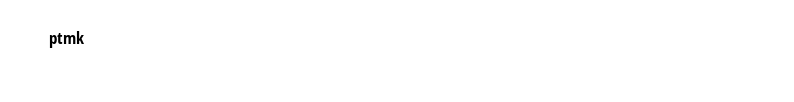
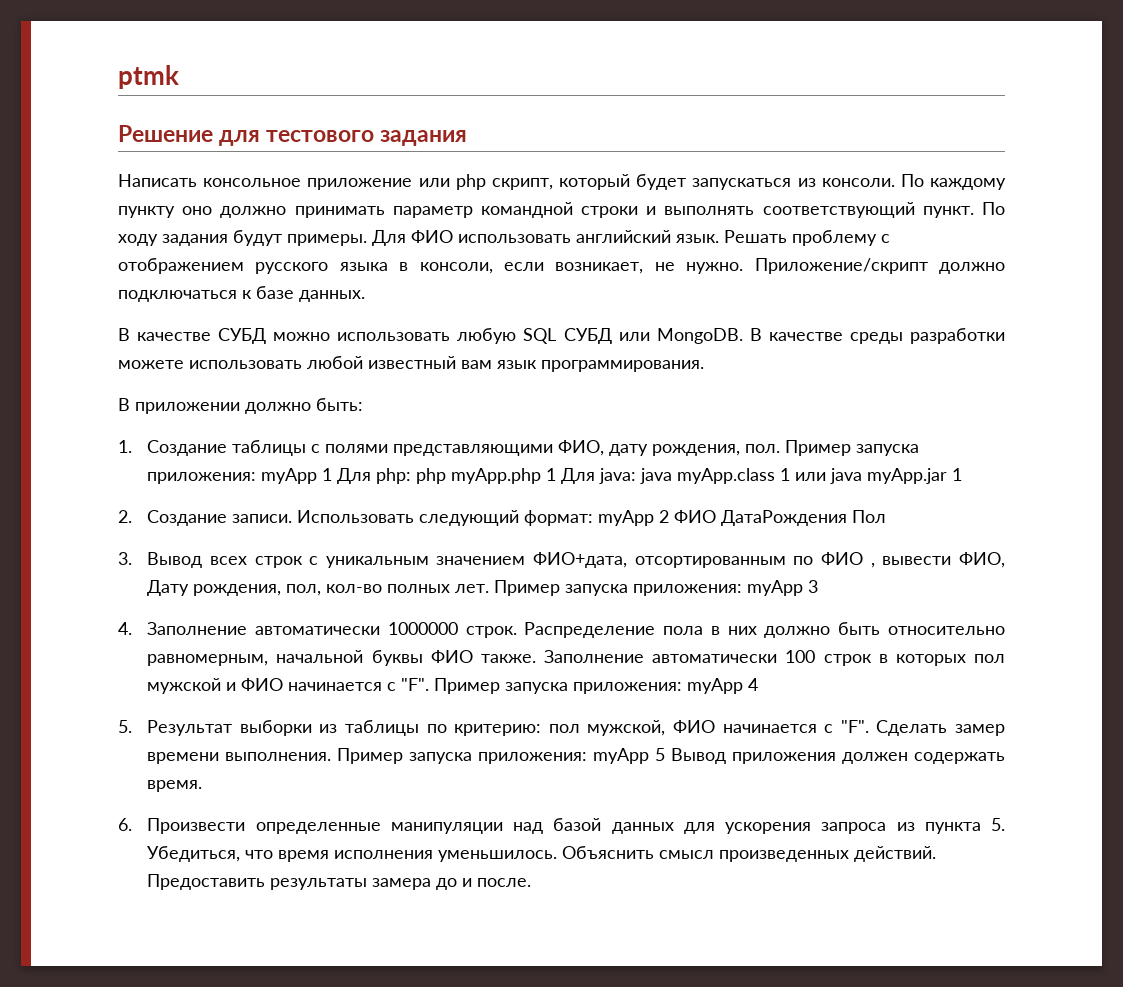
(84, 39) none -> [118,125,468,146] [118,174,1006,190] [118,202,1005,218] [118,230,890,246] [118,258,1005,274] [118,286,365,302] [118,328,1006,344] [118,356,704,372] [118,398,363,414] [118,440,920,456] [147,468,963,484] [118,510,887,526] [118,552,1005,568] [147,580,819,596] [118,622,1005,638] [147,650,1006,666] [147,678,759,694] [118,720,1005,736] [147,748,1005,764] [147,780,203,792] [118,818,1005,834] [147,846,937,862] [147,874,532,890] // Решение для тестового задания // Написать консольное приложение или php скрипт, который будет запускаться из консоли. По каждому пункту оно должно принимать параметр командной строки и выполнять соответствующий пункт. По ходу задания будут примеры. Для ФИО использовать английский язык. Решать проблему с отображением русского языка в консоли, если возникает, не нужно. Приложение/скрипт должно подключаться к базе данных. // В качестве СУБД можно использовать любую SQL СУБД или MongoDB. В качестве среды разработки можете использовать любой известный вам язык программирования. // В приложении должно быть: // 1. Создание таблицы с полями представляющими ФИО, дату рождения, пол. Пример запуска приложения: myApp 1 Для php: php myApp.php 1 Для java: java myApp.class 1 или java myApp.jar 1 // 2. Создание записи. Использовать следующий формат: myApp 2 ФИО ДатаРождения Пол // 3. Вывод всех строк с уникальным значением ФИО+дата, отсортированным по ФИО , вывести ФИО, Дату рождения, пол, кол-во полных лет. Пример запуска приложения: myApp 3 // 4. Заполнение автоматически 1000000 строк. Распределение пола в них должно быть относительно равномерным, начальной буквы ФИО также. Заполнение автоматически 100 строк в которых пол мужской и ФИО начинается с "F". Пример запуска приложения: myApp 4 // 5. Результат выборки из таблицы по критерию: пол мужской, ФИО начинается с "F". Сделать замер времени выполнения. Пример запуска приложения: myApp 5 Вывод приложения должен содержать время. // 6. Произвести определенные манипуляции над базой данных для ускорения запроса из пункта 5. Убедиться, что время исполнения уменьшилось. Объяснить смысл произведенных действий. Предоставить результаты замера до и после.

